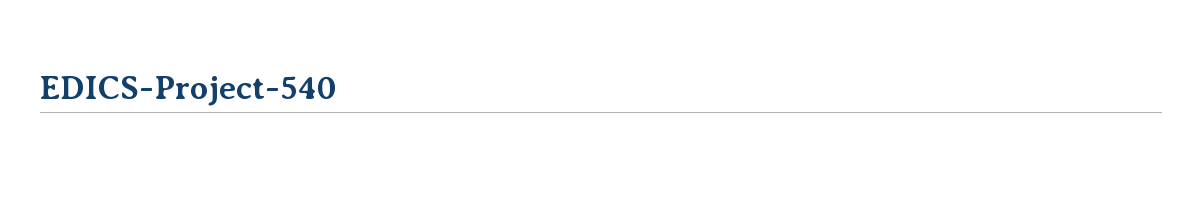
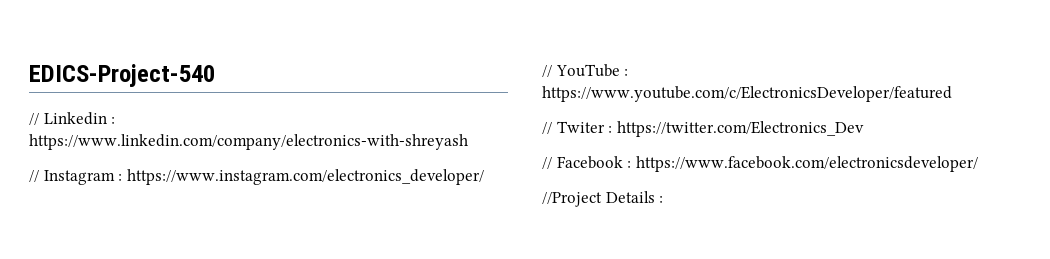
(337, 91) none -> [29,112,116,125] [29,134,468,150] [29,169,484,185] [542,64,629,77] [542,86,952,102] [542,121,864,137] [542,156,978,172] [542,191,664,207] // // Linkedin : https://www.linkedin.com/company/electronics-with-shreyash // // Instagram : https://www.instagram.com/electronics_developer/ // // YouTube : https://www.youtube.com/c/ElectronicsDeveloper/featured // // Twiter : https://twitter.com/Electronics_Dev // // Facebook : https://www.facebook.com/electronicsdeveloper/ // //Project Details :

